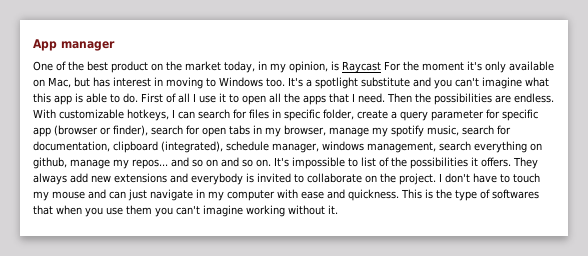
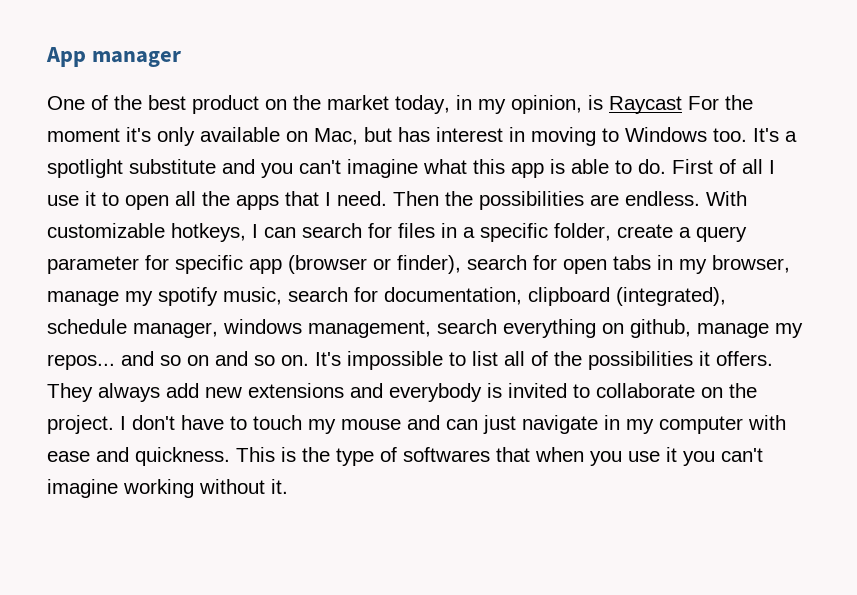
(281, 113) none -> [463,227,475,238] a
(376, 162) none -> [504,351,525,366] all
[126,205,152,215] them -> [666,447,677,462] it

